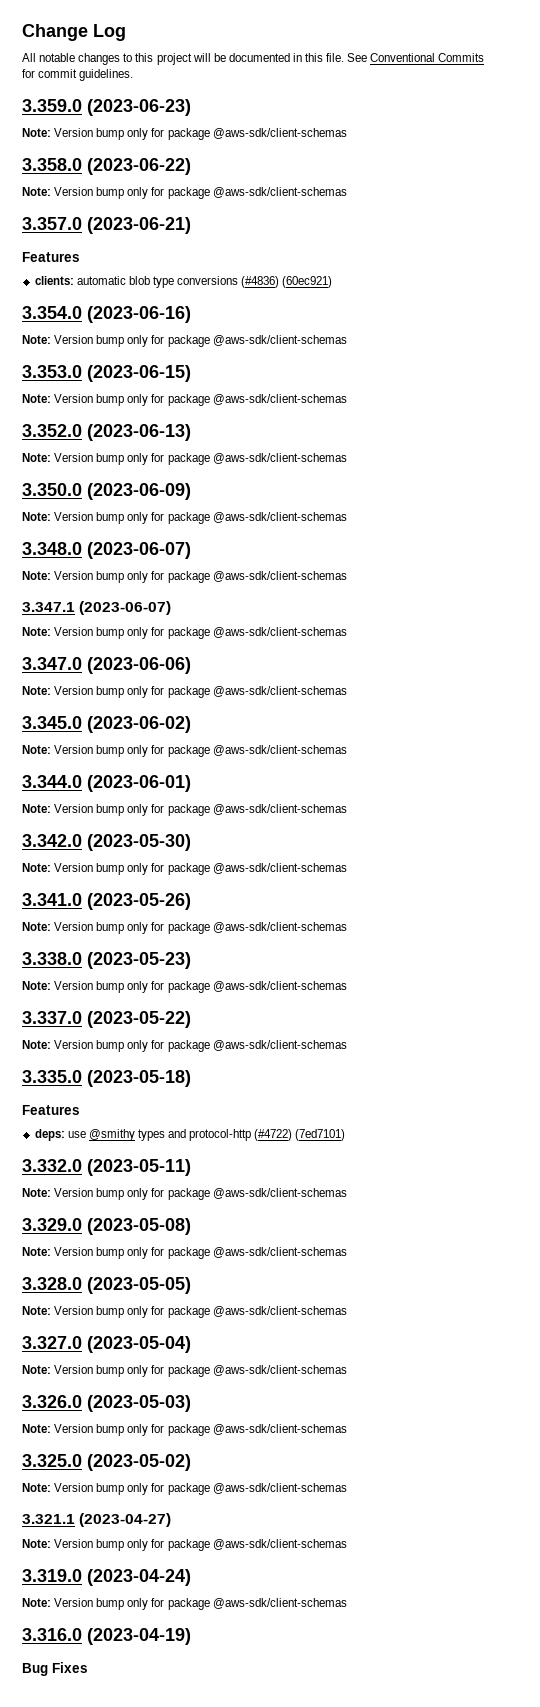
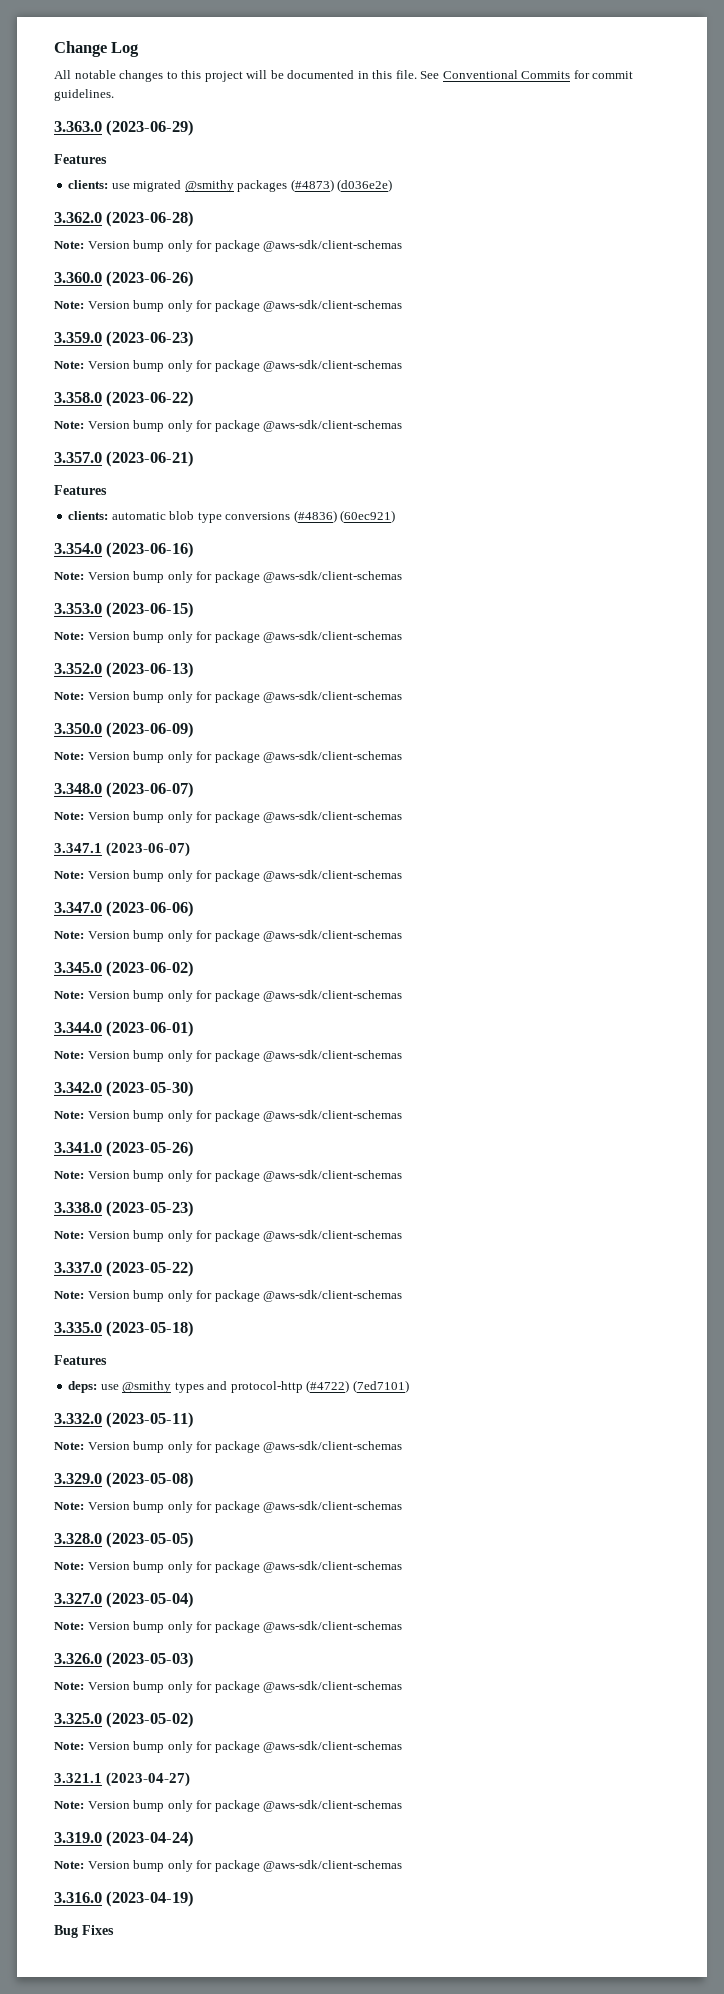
(134, 75) none -> [54,120,195,136] [54,154,107,164] [68,179,393,192] [54,211,195,227] [54,240,403,252] [54,271,195,287] [54,300,403,312] // 3.363.0 (2023-06-29) // Features // clients: use migrated @smithy packages (#4873) (d036e2e) // 3.362.0 (2023-06-28) // Note: Version bump only for package @aws-sdk/client-schemas // 3.360.0 (2023-06-26) // Note: Version bump only for package @aws-sdk/client-schemas

